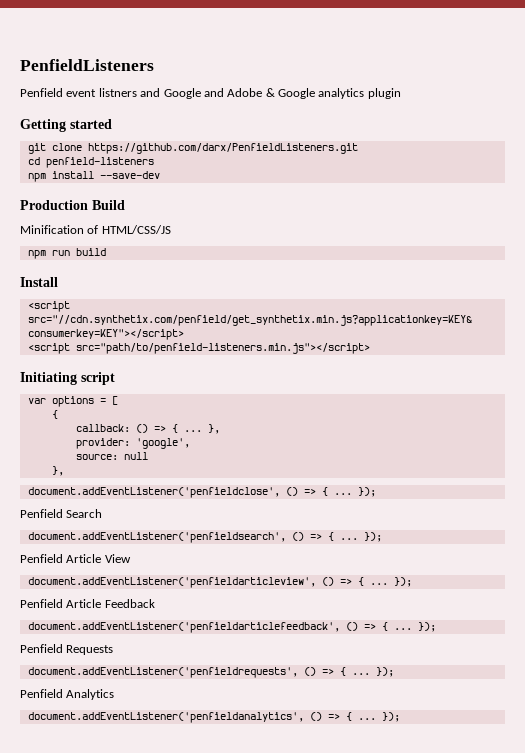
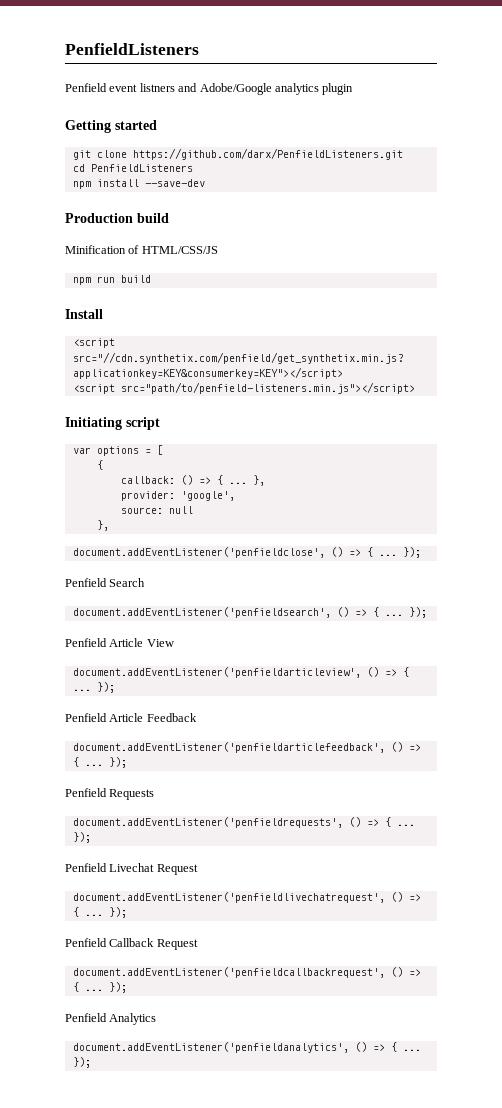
[163,88,315,99] Google and Adobe & Google -> [199,83,272,95] Adobe/Google
[45,157,154,168] penfield-listeners -> [90,164,193,172] PenfieldListeners
[92,200,125,210] Build -> [137,213,169,223] build
(394, 672) none -> [65,863,198,875] [72,892,421,903] [72,907,127,918] [65,938,198,950] [72,967,421,978] [72,982,127,993] // Penfield Livechat Request // document.addEventListener('penfieldlivechatrequest', () => { ... }); // Penfield Callback Request // document.addEventListener('penfieldcallbackrequest', () => { ... });

